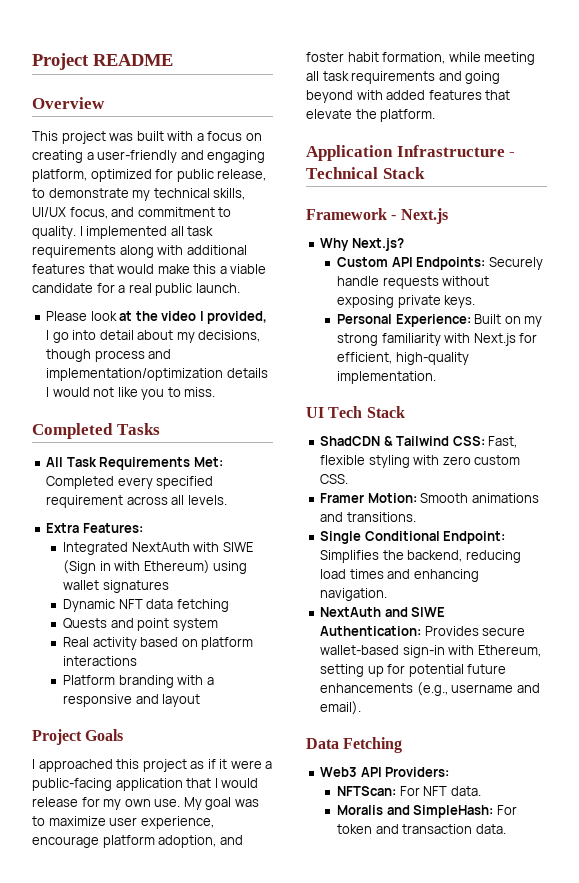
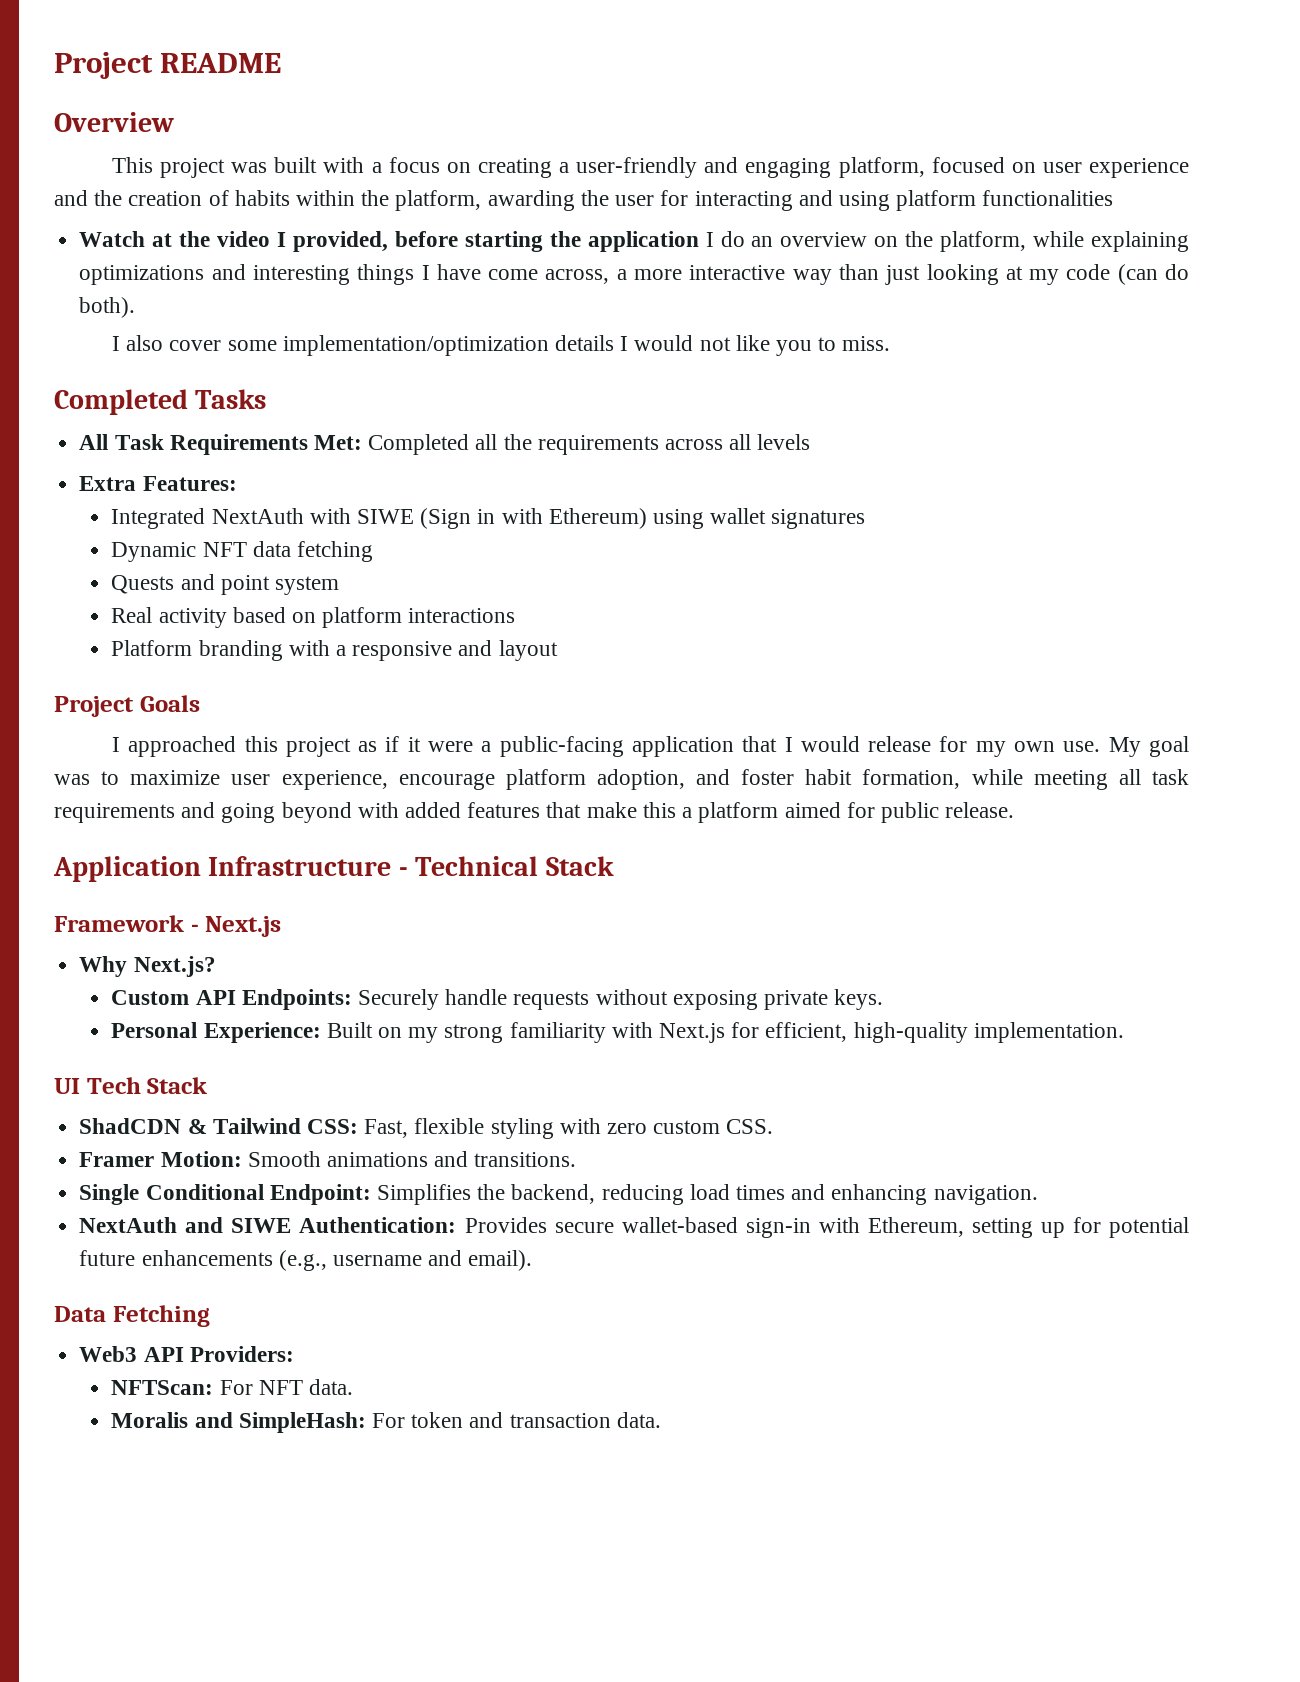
[90,169,267,182] [32,188,246,201] [32,207,232,219] [32,226,214,239] [32,245,247,258] [32,264,267,274] [32,283,240,296] [46,311,117,321] optimized for public release, to demonstrate my technical skills, UI/UX focus, and commitment to quality. I implemented all task requirements along with additional features that would make this a viable candidate for a real public launch. // Please look -> [931,157,1189,178] [54,190,1114,211] [79,231,146,247] focused on user experience and the creation of habits within the platform, awarding the user for interacting and using platform functionalities // Watch
[46,330,261,343] [46,349,172,362] I go into detail about my decisions, though process and -> [394,231,1190,252] [79,264,1189,285] [79,297,136,318] [111,335,277,351] before starting the application I do an overview on the platform, while explaining optimizations and interesting things I have come across, a more interactive way than just looking at my code (can do both). // I also cover some
[117,476,214,489] [46,495,124,508] every specified requirement -> [475,434,659,455] all the requirements
[187,495,227,505] levels. -> [757,434,811,450] levels
[306,109,436,122] elevate the platform. -> [586,802,1015,823] make this a platform aimed for public release.

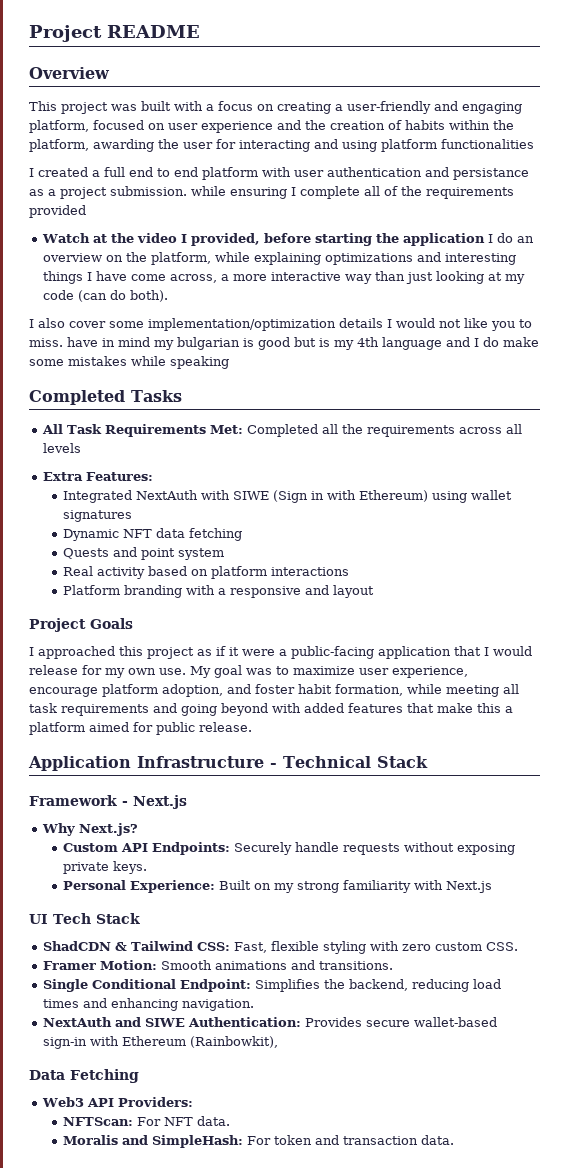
(1114, 198) none -> [29,167,529,180] [29,186,514,199] [29,205,86,218] // I created a full end to end platform with user authentication and persistance as a project submission. while ensuring I complete all of the requirements provided
(891, 343) none -> [67,337,539,350] [29,356,229,369] have in mind my bulgarian is good but is my 4th language and I do make some mistakes while speaking
[731,1022,1124,1043] for efficient, high-quality implementation. -> (492, 887) none
[867,1217,1189,1238] [79,1250,533,1271] Ethereum, setting up for potential future enhancements (e.g., username and email). -> [121,1036,278,1048] Ethereum (Rainbowkit),

